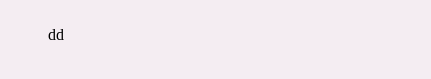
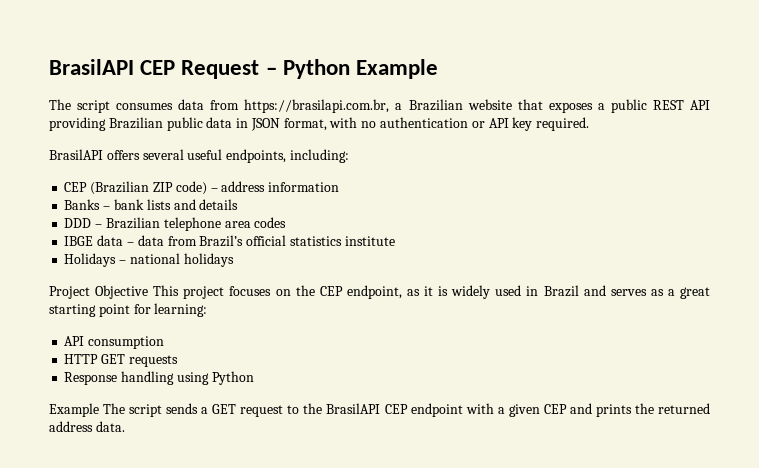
[48,29,64,40] dd -> [49,59,439,79] [49,99,710,113] [49,117,590,131] [49,149,349,163] [64,181,340,195] [64,199,239,210] [64,217,287,231] [64,235,395,247] [64,253,234,267] [49,285,711,299] [49,303,208,317] [64,336,165,349] [64,354,178,367] [64,371,254,385] [49,403,710,417] [49,421,125,432] BrasilAPI CEP Request – Python Example // The script consumes data from https://brasilapi.com.br, a Brazilian website that exposes a public REST API providing Brazilian public data in JSON format, with no authentication or API key required. // BrasilAPI offers several useful endpoints, including: // CEP (Brazilian ZIP code) – address information // Banks – bank lists and details // DDD – Brazilian telephone area codes // IBGE data – data from Brazil’s official statistics institute // Holidays – national holidays // Project Objective This project focuses on the CEP endpoint, as it is widely used in Brazil and serves as a great starting point for learning: // API consumption // HTTP GET requests // Response handling using Python // Example The script sends a GET request to the BrasilAPI CEP endpoint with a given CEP and prints the returned address data.

